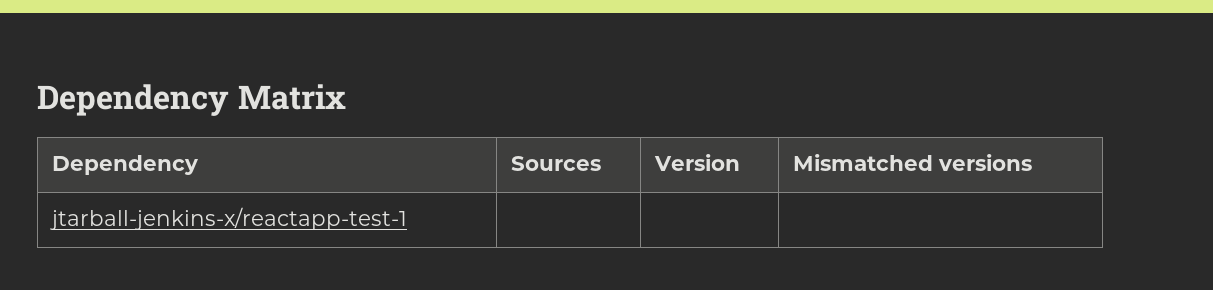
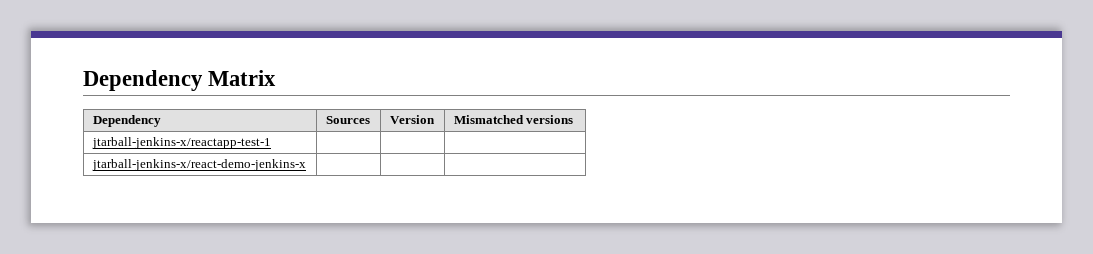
(407, 218) none -> [91,159,306,171] // jtarball-jenkins-x/react-demo-jenkins-x | | |

